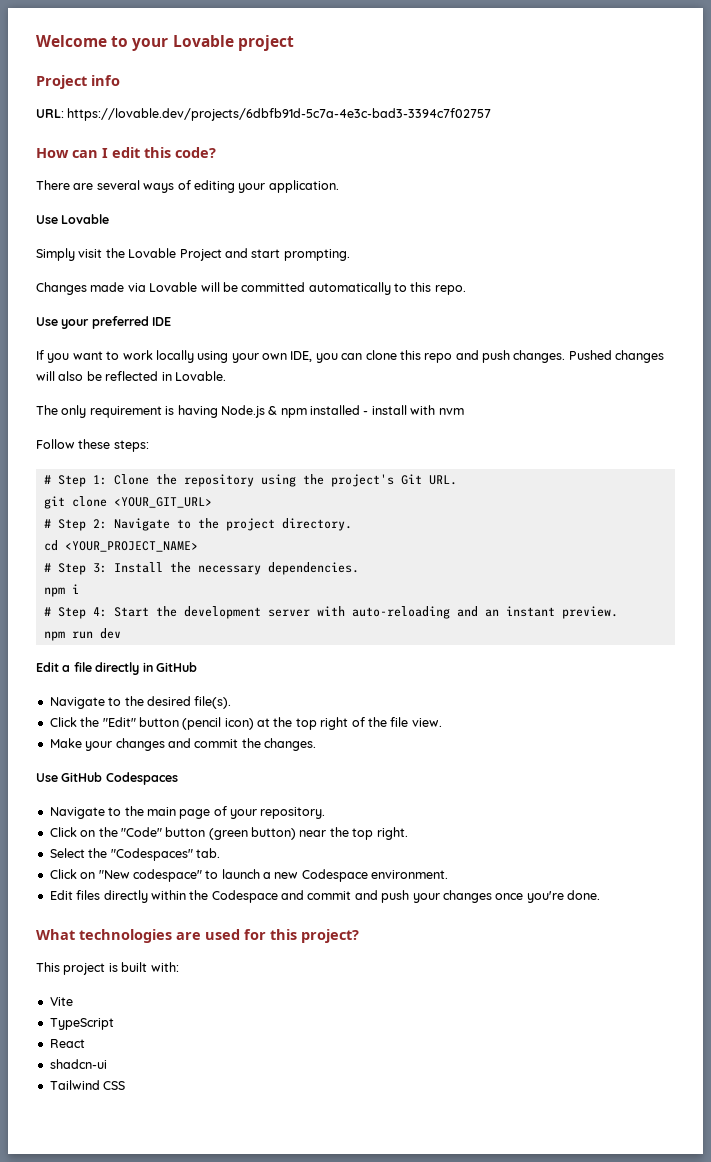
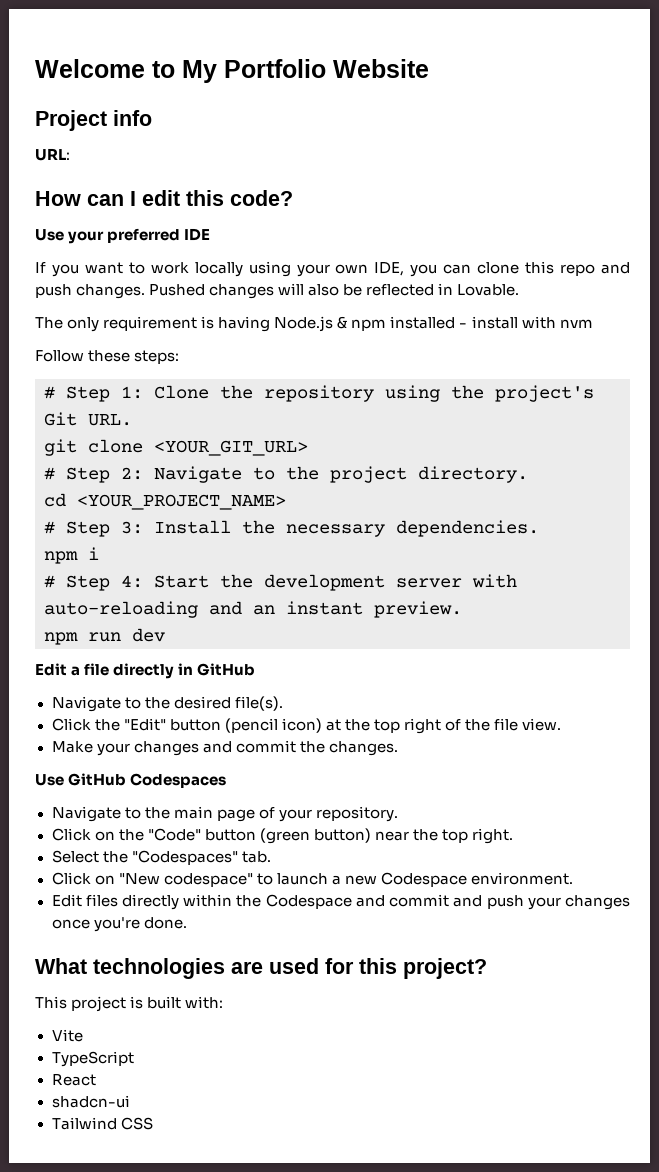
[132,35,294,51] your Lovable project -> [182,59,429,83] My Portfolio Website
[67,108,492,121] https://lovable.dev/projects/6dbfb91d-5c7a-4e3c-bad3-3394c7f02757 -> (70, 154) none
[36,180,339,193] [36,214,110,224] [36,248,350,261] [36,282,466,295] // There are several ways of editing your application. // Use Lovable // Simply visit the Lovable Project and start prompting. // Changes made via Lovable will be committed automatically to this repo. -> (293, 198) none

